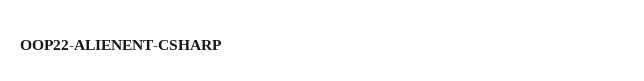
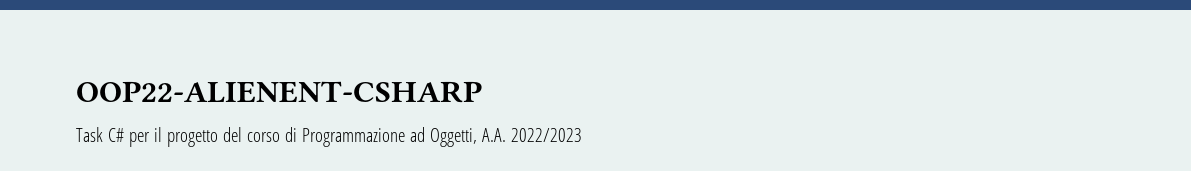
(222, 45) none -> [76,127,582,147] // Task C# per il progetto del corso di Programmazione ad Oggetti, A.A. 2022/2023

